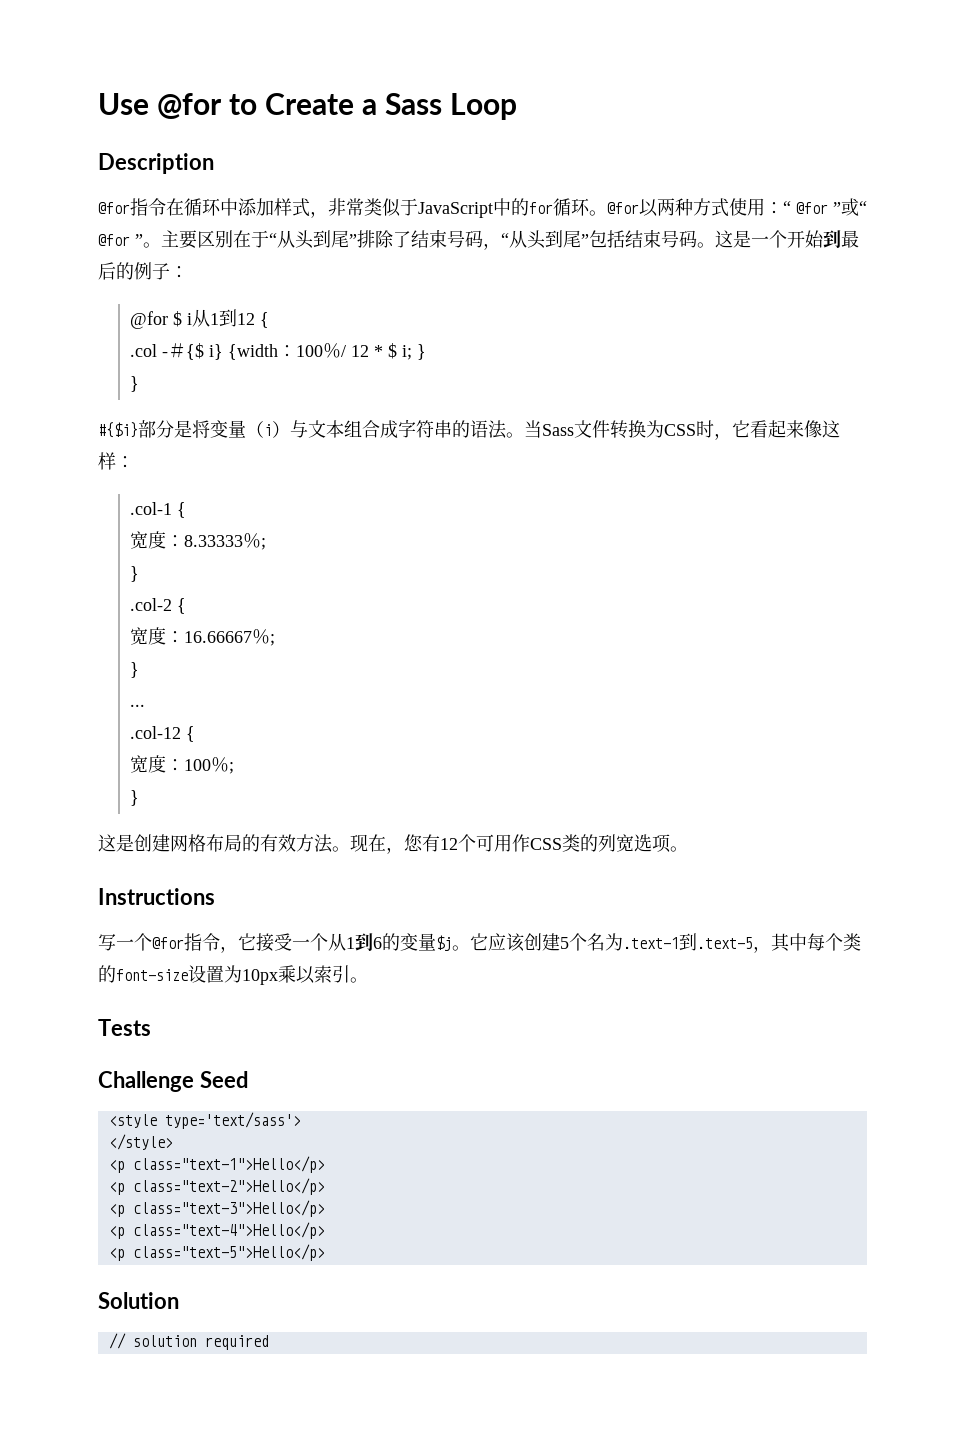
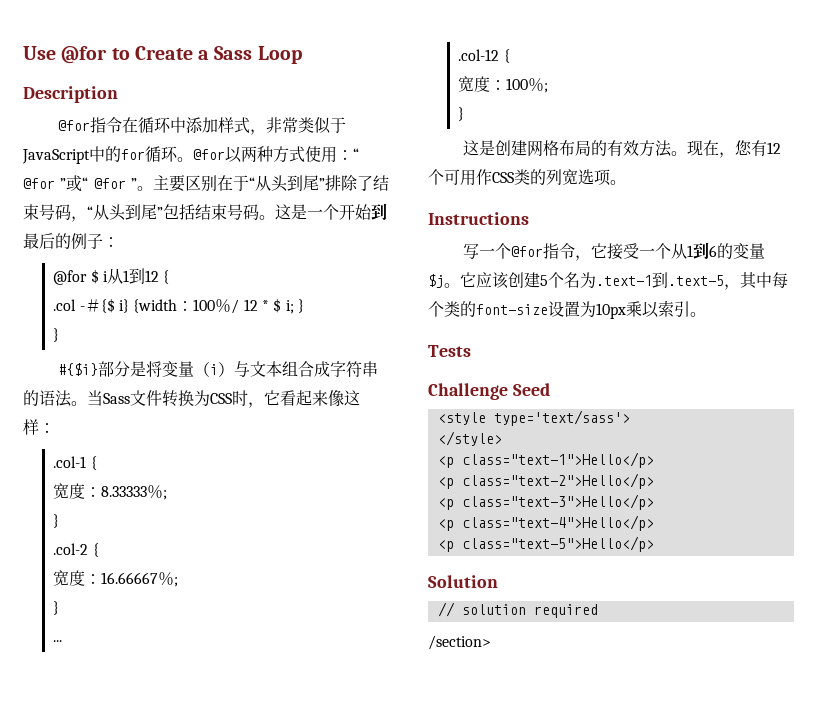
(269, 1342) none -> [428,635,491,650] // /section>

